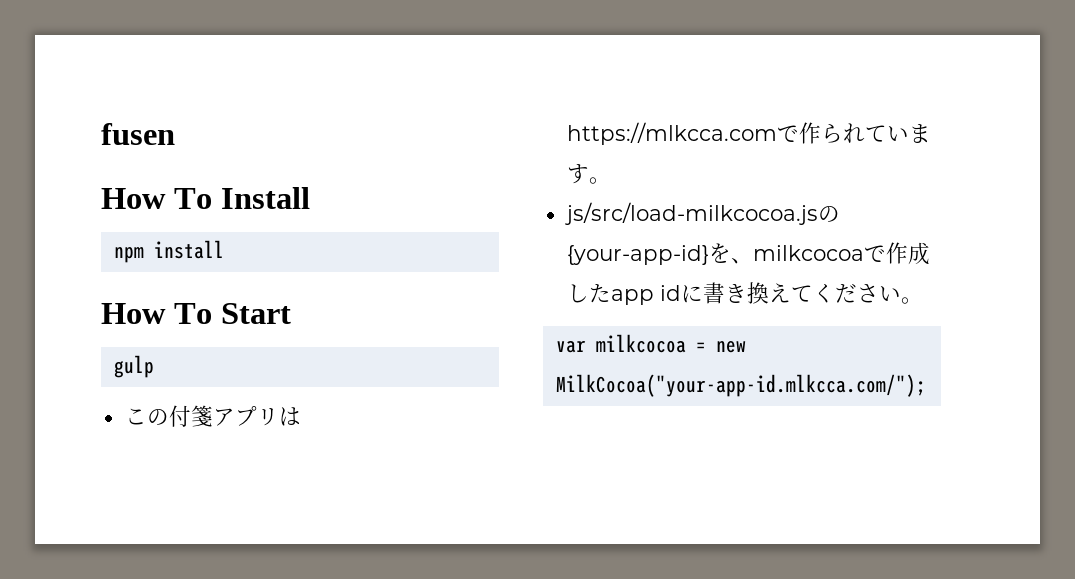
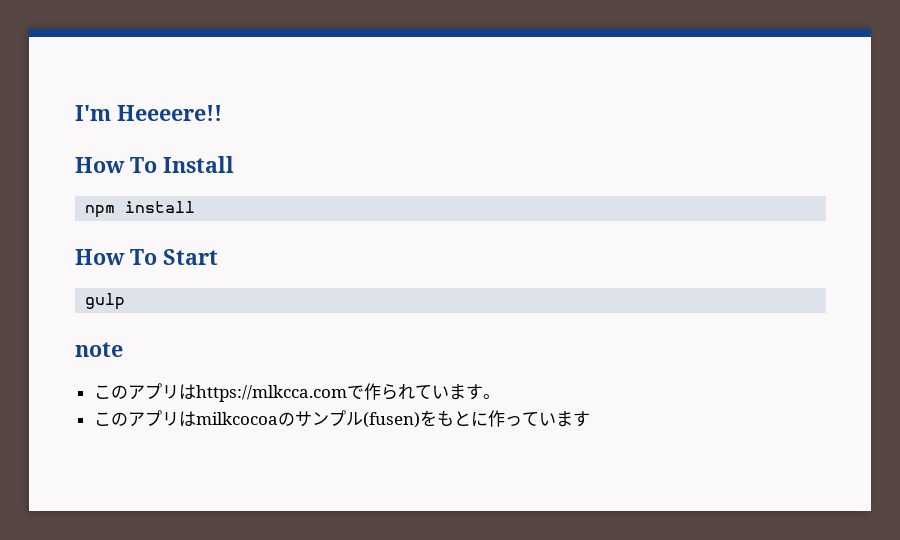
[101,123,175,145] fusen -> [75,105,222,121] I'm Heeeere!!
[124,405,213,427] // この付箋 -> [75,342,123,357] [93,385,128,399] // note // この
[564,202,840,225] [566,242,930,265] [566,282,923,305] [555,334,746,353] [555,374,926,397] js/src/load-milkcocoa.jsの{your-app-id}を、milkcocoaで作成したapp idに書き換えてください。 // var milkcocoa = new MilkCocoa("your-app-id.mlkcca.com/"); -> [93,410,590,428] このアプリはmilkcocoaのサンプル(fusen)をもとに作っています

